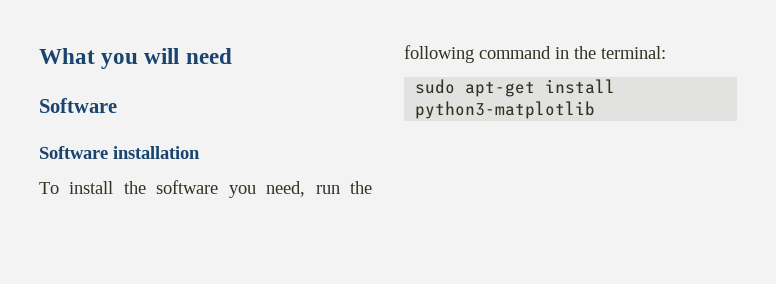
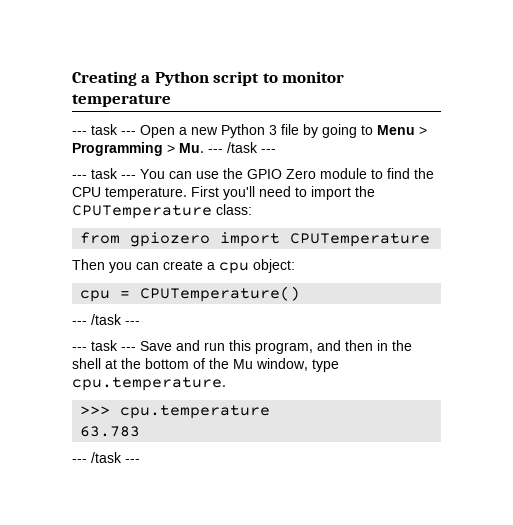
[39,48,232,69] [39,98,117,113] [39,146,200,159] [39,180,372,198] [404,45,666,63] [415,79,616,97] [415,101,596,119] What you will need // Software // Software installation // To install the software you need, run the following command in the terminal: // sudo apt-get install python3-matplotlib -> [72,71,345,86] [72,94,171,107] [72,124,427,138] [72,142,276,156] [72,168,434,179] [72,186,375,200] [72,204,252,219] [80,232,431,247] [72,259,295,274] [80,286,301,302] [72,314,140,325] [72,340,412,354] [72,358,339,372] [72,377,226,391] [80,405,271,419] [80,426,141,437] [72,452,140,463] Creating a Python script to monitor temperature // --- task --- Open a new Python 3 file by going to Menu > Programming > Mu. --- /task --- // --- task --- You can use the GPIO Zero module to find the CPU temperature. First you'll need to import the CPUTemperature class: // from gpiozero import CPUTemperature // Then you can create a cpu object: // cpu = CPUTemperature() // --- /task --- // --- task --- Save and run this program, and then in the shell at the bottom of the Mu window, type cpu.temperature. // >>> cpu.temperature // 63.783 // --- /task ---

